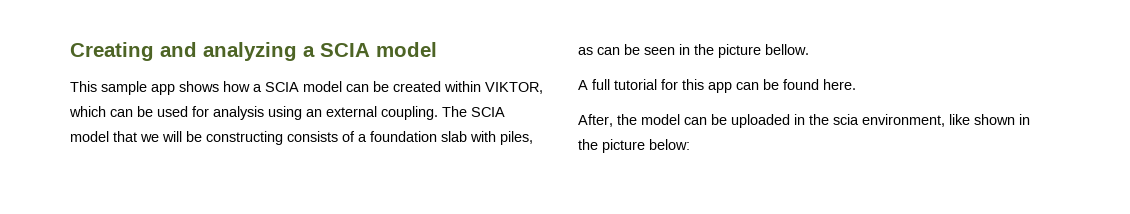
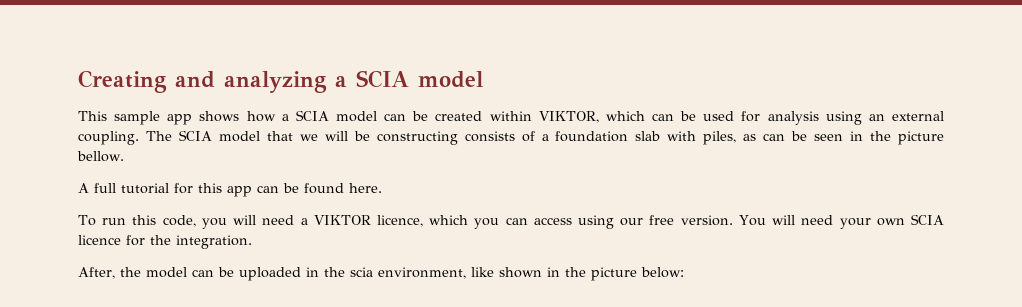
(856, 84) none -> [78,214,944,229] [78,235,252,249] // To run this code, you will need a VIKTOR licence, which you can access using our free version. You will need your own SCIA licence for the integration.

